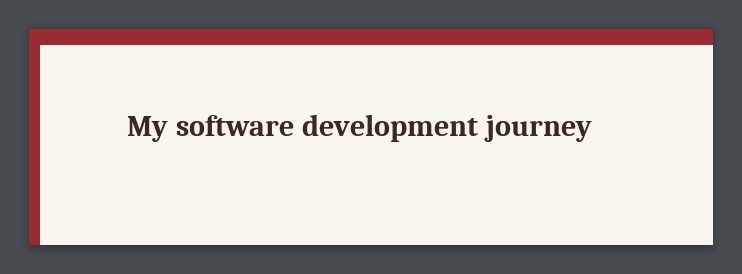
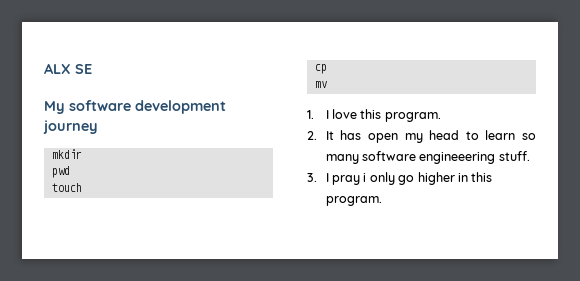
(127, 129) none -> [44,63,92,74] ALX SE //
(592, 128) none -> [51,149,82,159] [51,166,70,178] [51,183,82,192] [314,64,327,74] [314,81,327,88] [307,109,441,122] [307,130,536,143] [325,151,530,164] [307,172,493,185] [325,196,382,206] // mkdir // pwd // touch // cp // mv // 1. I love this program. // 2. It has open my head to learn so many software engineeering stuff. // 3. I pray i only go higher in this program.

